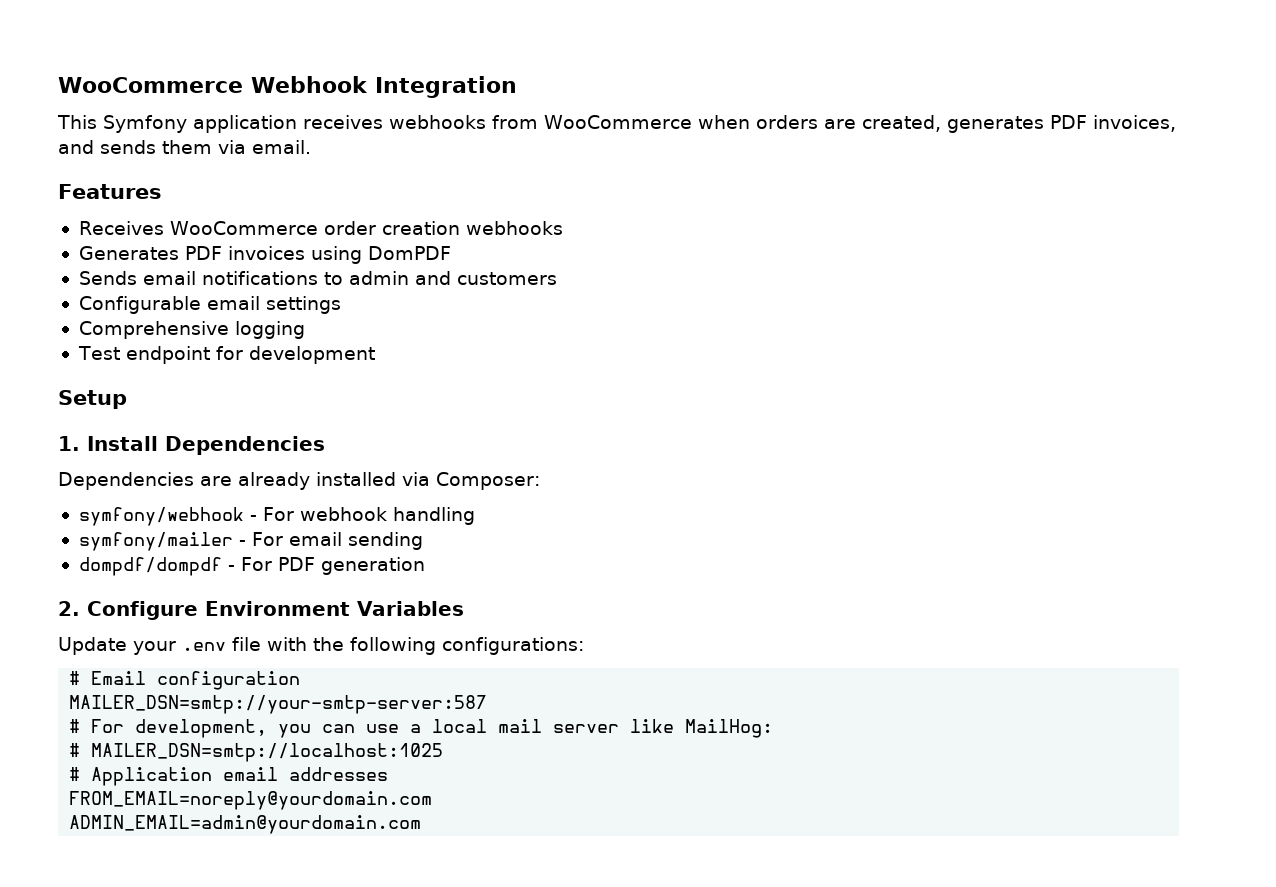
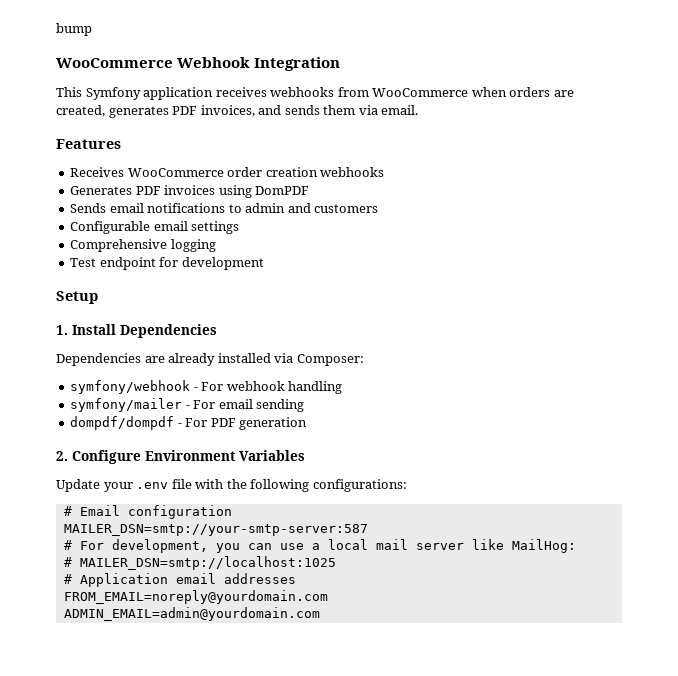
(58, 85) none -> [56,23,92,36] bump //

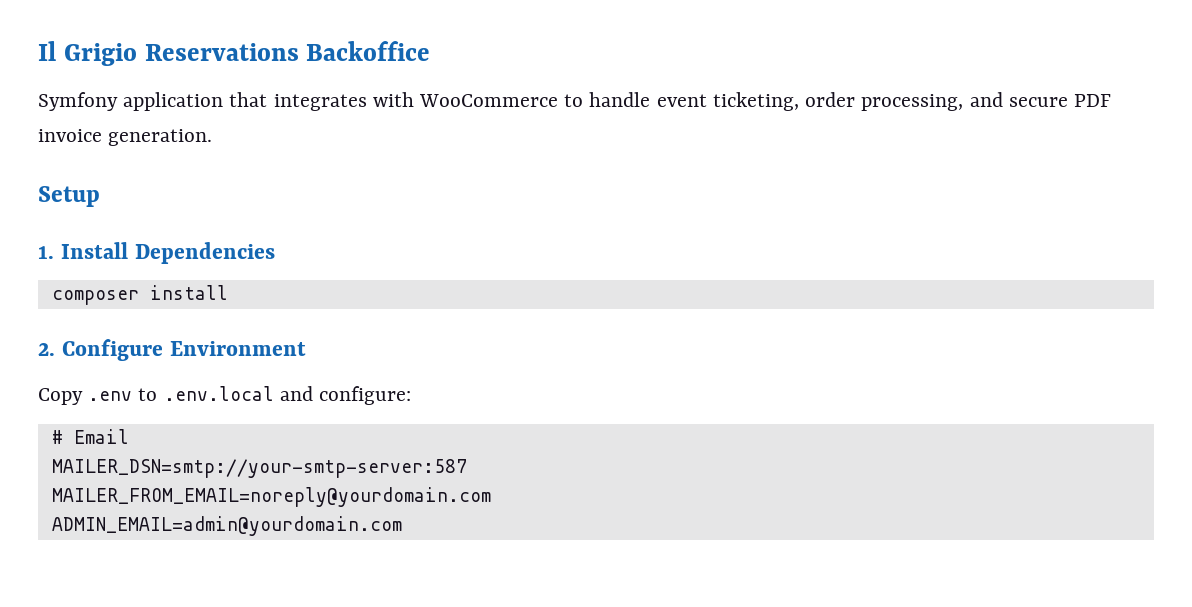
[56,23,92,36] [56,57,341,71] [56,87,574,100] [56,105,419,118] [56,139,121,149] [70,167,385,177] [70,185,310,198] [70,203,379,213] [70,221,240,234] [70,239,216,252] [70,257,264,270] [56,291,98,304] [56,324,217,338] [56,353,364,366] [70,380,343,394] [70,398,305,412] [70,416,308,430] [56,450,305,464] [56,479,407,492] bump // WooCommerce Webhook Integration // This Symfony application receives webhooks from WooCommerce when orders are created, generates PDF invoices, and sends them via email. // Features // Receives WooCommerce order creation webhooks // Generates PDF invoices using DomPDF // Sends email notifications to admin and customers // Configurable email settings // Comprehensive logging // Test endpoint for development // Setup // 1. Install Dependencies // Dependencies are already installed via Composer: // symfony/webhook - For webhook handling // symfony/mailer - For email sending // dompdf/dompdf - For PDF generation // 2. Configure Environment Variables // Update your .env file with the following configurations: -> [38,41,431,66] [38,92,1111,111] [38,129,213,146] [38,186,100,207] [38,242,275,264] [51,285,228,305] [38,339,306,361] [38,386,412,405] Il Grigio Reservations Backoffice // Symfony application that integrates with WooCommerce to handle event ticketing, order processing, and secure PDF invoice generation. // Setup // 1. Install Dependencies // composer install // 2. Configure Environment // Copy .env to .env.local and configure:
[127,505,232,519] configuration -> (129, 436) none
[63,539,576,553] [63,556,336,570] [63,573,296,587] [63,590,328,604] # For development, you can use a local mail server like MailHog: // # MAILER_DSN=smtp://localhost:1025 // # Application email addresses // FROM_EMAIL=noreply@yourdomain.com -> [51,487,491,507] MAILER_FROM_EMAIL=noreply@yourdomain.com

